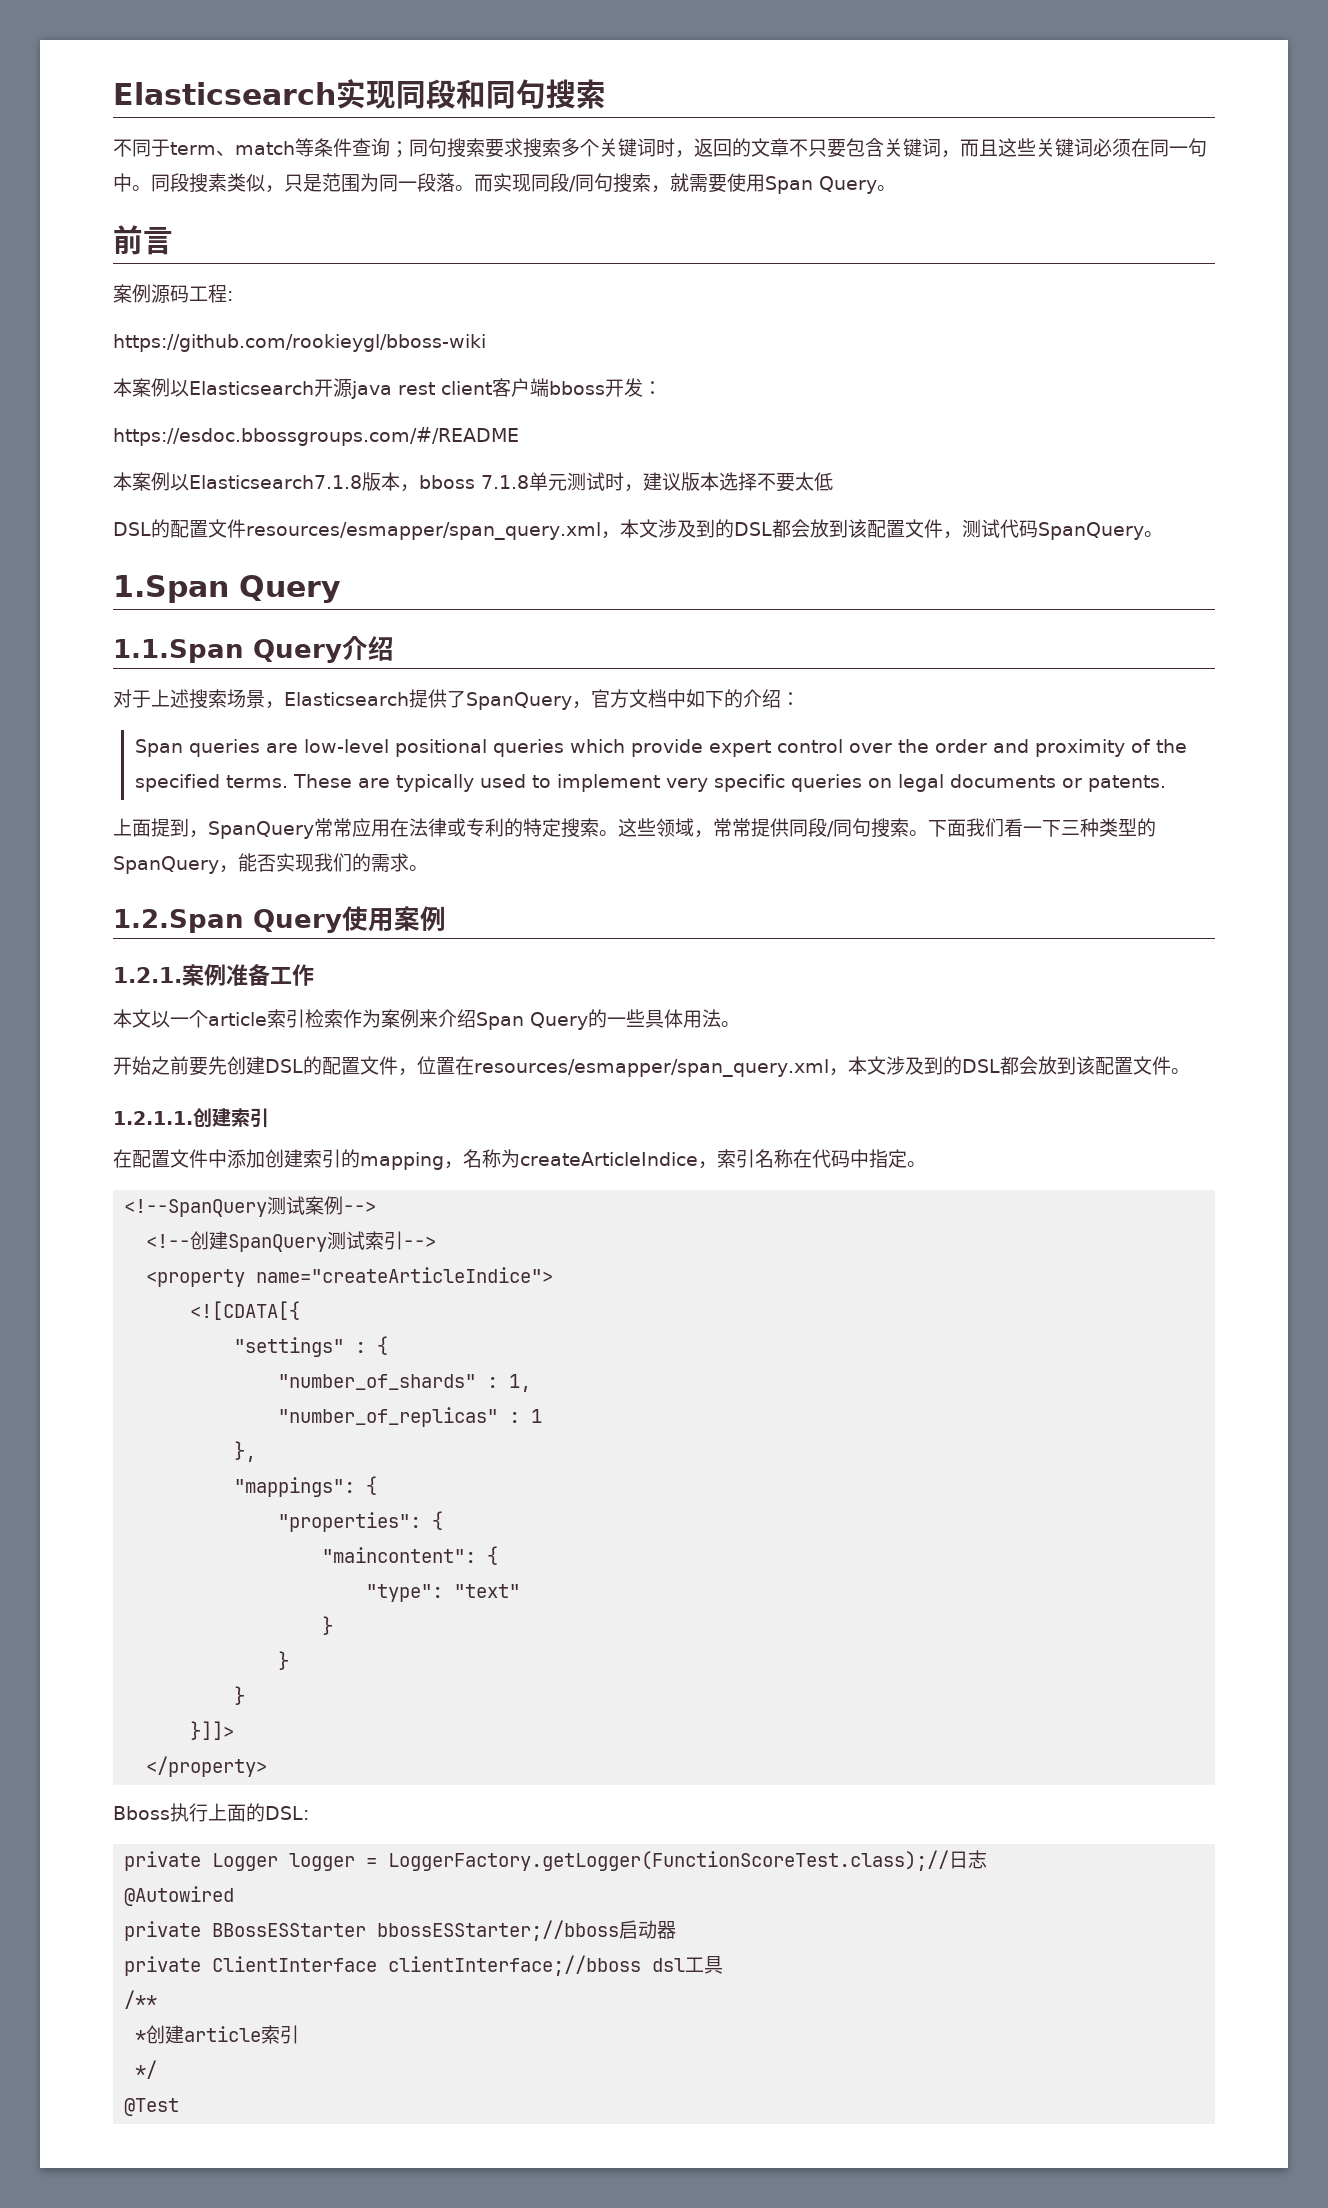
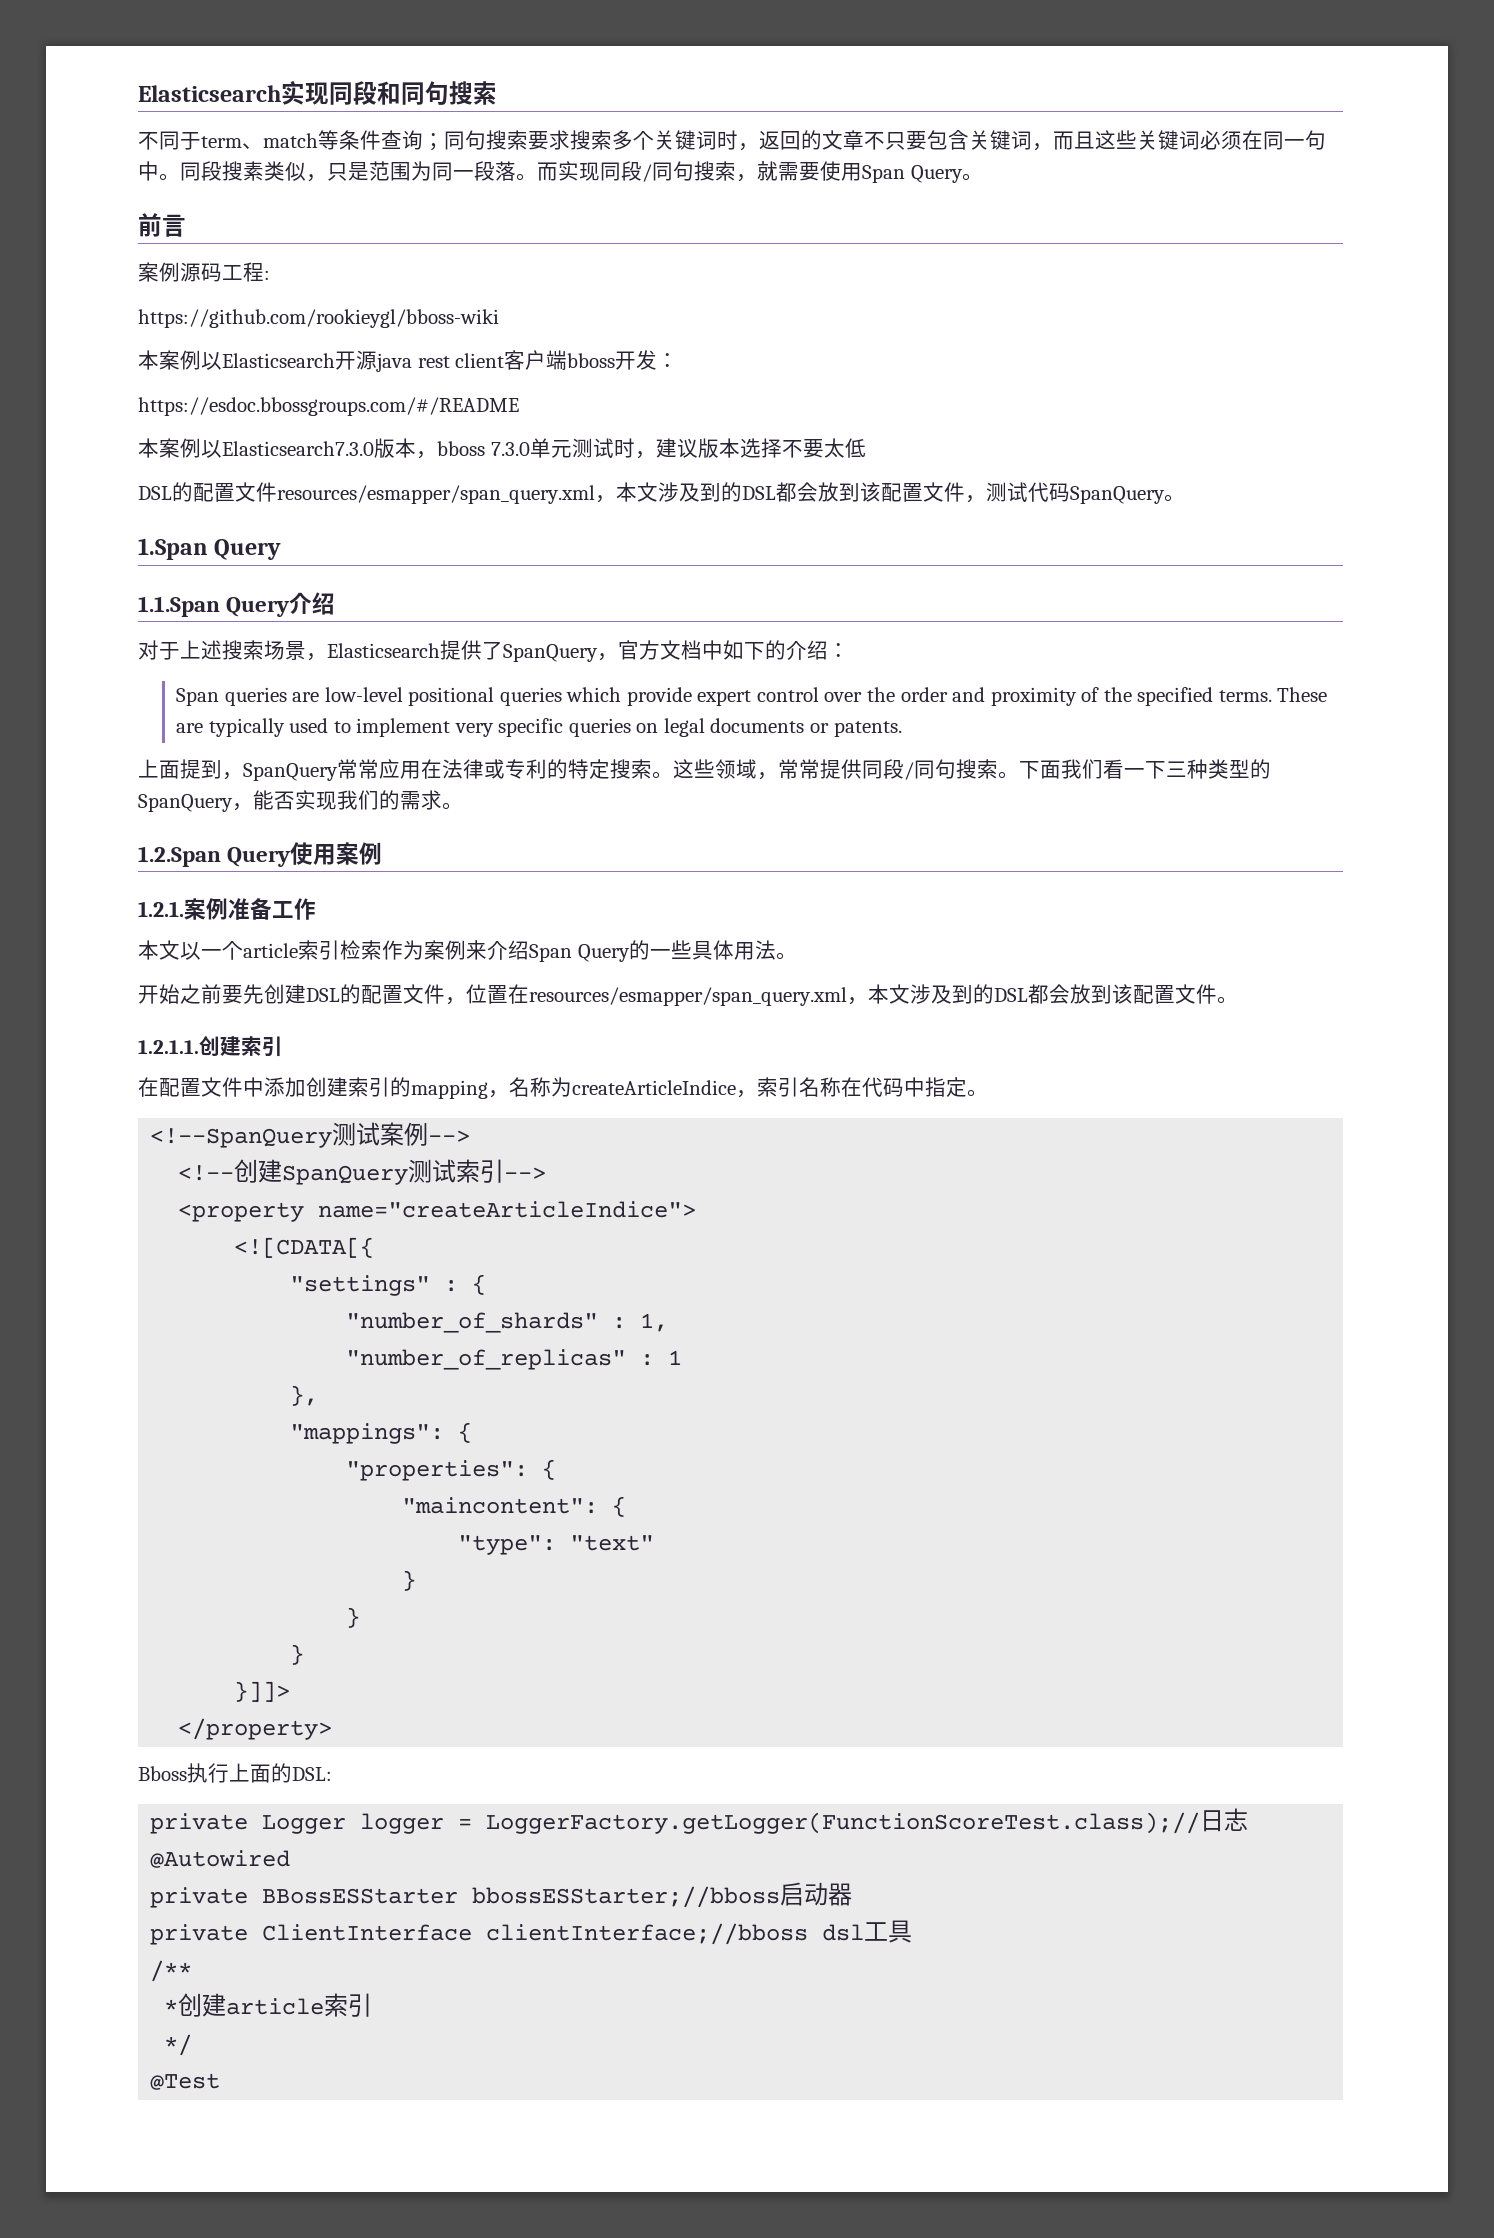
[189,475,362,489] Elasticsearch7.1.8 -> [222,441,374,456] Elasticsearch7.3.0
[481,475,529,489] 7.1.8 -> [490,442,530,456] 7.3.0

